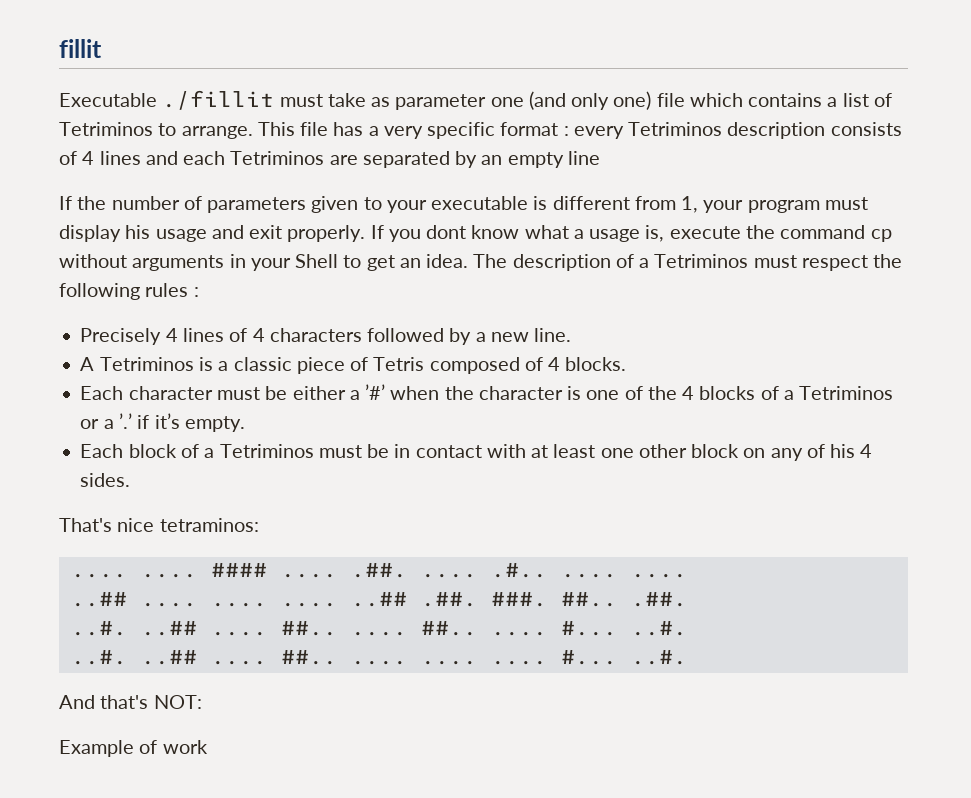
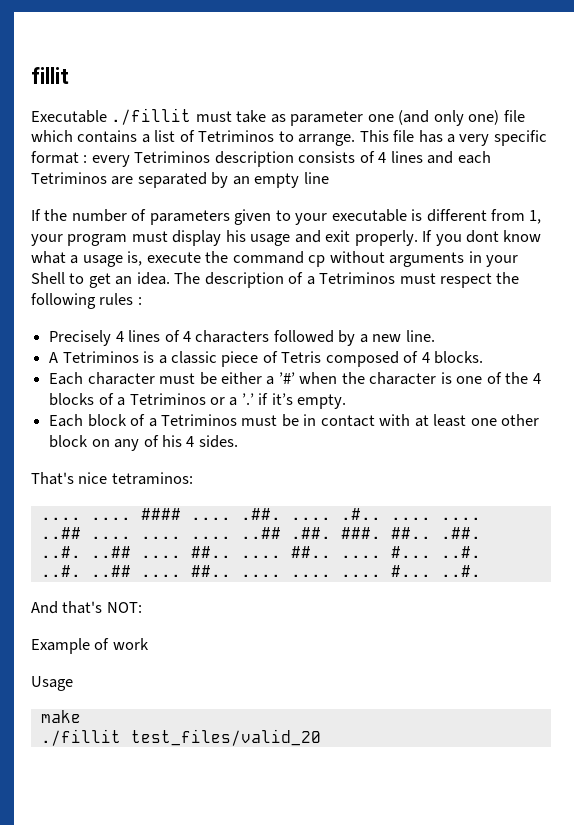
(208, 747) none -> [31,676,73,691] [40,710,81,723] [40,729,321,746] // Usage // make // ./fillit test_files/valid_20

